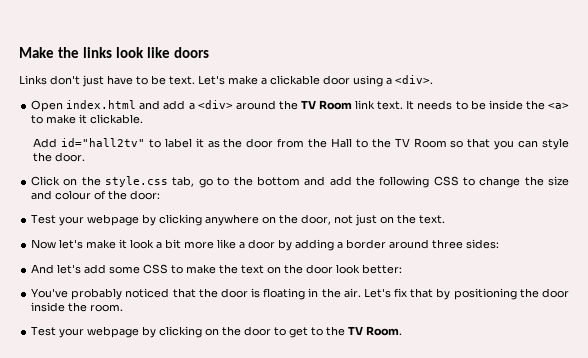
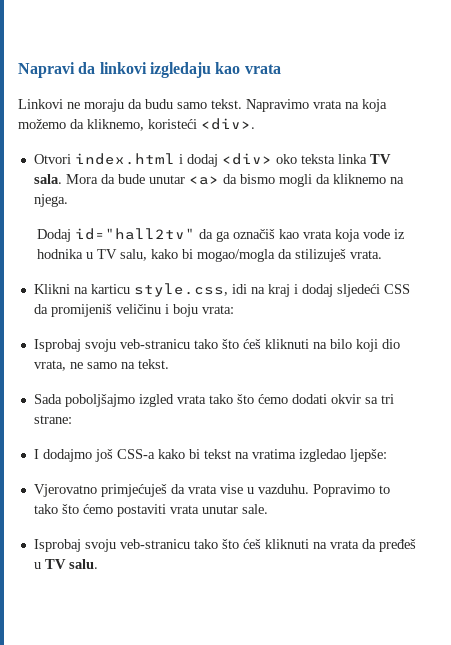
[19,47,209,58] [19,75,433,87] [31,100,569,112] [31,114,144,124] [33,138,569,150] [33,152,86,162] [31,176,570,188] [31,190,161,200] [31,214,446,226] [31,239,500,251] [31,264,403,274] [31,288,570,300] [31,302,124,312] [31,326,403,338] Make the links look like doors // Links don't just have to be text. Let's make a clickable door using a <div>. // Open index.html and add a <div> around the TV Room link text. It needs to be inside the <a> to make it clickable. // Add id="hall2tv" to label it as the door from the Hall to the TV Room so that you can style the door. // Click on the style.css tab, go to the bottom and add the following CSS to change the size and colour of the door: // Test your webpage by clicking anywhere on the door, not just on the text. // Now let's make it look a bit more like a door by adding a border around three sides: // And let's add some CSS to make the text on the door look better: // You've probably noticed that the door is floating in the air. Let's fix that by positioning the door inside the room. // Test your webpage by clicking on the door to get to the TV Room. -> [18,62,281,78] [18,99,387,112] [18,118,255,131] [33,153,391,167] [33,174,404,187] [33,194,68,207] [37,228,406,242] [37,249,383,262] [33,283,410,297] [33,304,234,317] [33,339,400,352] [33,359,169,371] [33,394,394,407] [33,415,72,424] [33,449,387,462] [33,484,390,497] [33,504,268,517] [33,539,416,552] [33,559,98,569] Napravi da linkovi izgledaju kao vrata // Linkovi ne moraju da budu samo tekst. Napravimo vrata na koja možemo da kliknemo, koristeći <div>. // Otvori index.html i dodaj <div> oko teksta linka TV sala. Mora da bude unutar <a> da bismo mogli da kliknemo na njega. // Dodaj id="hall2tv" da ga označiš kao vrata koja vode iz hodnika u TV salu, kako bi mogao/mogla da stilizuješ vrata. // Klikni na karticu style.css, idi na kraj i dodaj sljedeći CSS da promijeniš veličinu i boju vrata: // Isprobaj svoju veb-stranicu tako što ćeš kliknuti na bilo koji dio vrata, ne samo na tekst. // Sada poboljšajmo izgled vrata tako što ćemo dodati okvir sa tri strane: // I dodajmo još CSS-a kako bi tekst na vratima izgledao ljepše: // Vjerovatno primjećuješ da vrata vise u vazduhu. Popravimo to tako što ćemo postaviti vrata unutar sale. // Isprobaj svoju veb-stranicu tako što ćeš kliknuti na vrata da pređeš u TV salu.

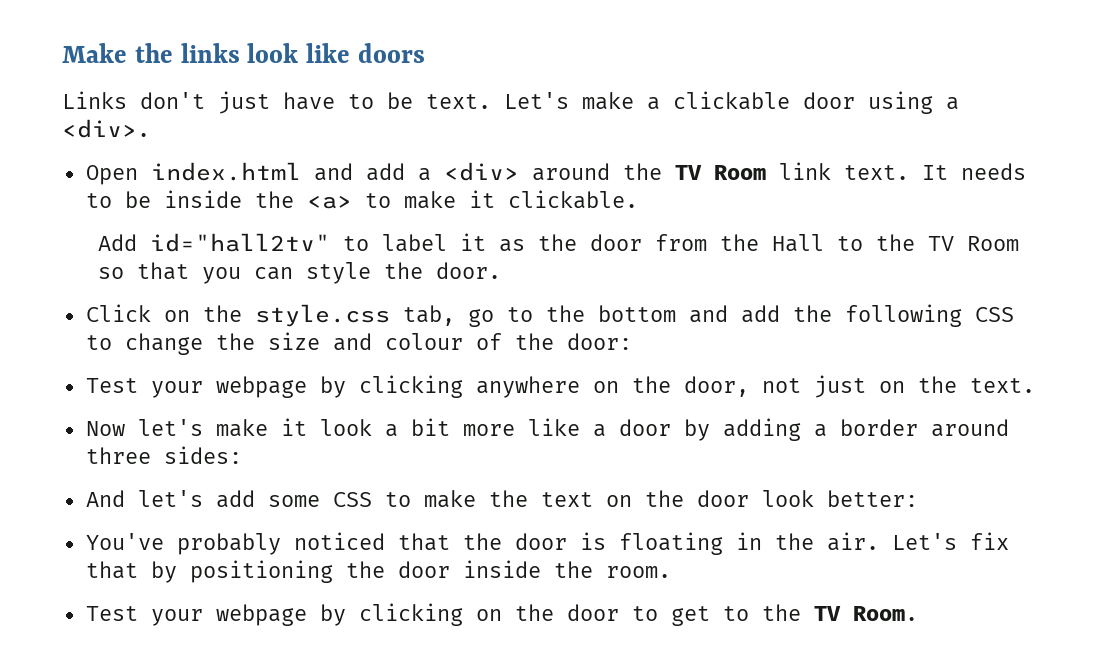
[18,62,281,78] [18,99,387,112] [18,118,255,131] [33,153,391,167] [33,174,404,187] [33,194,68,207] [37,228,406,242] [37,249,383,262] [33,283,410,297] [33,304,234,317] [33,339,400,352] [33,359,169,371] [33,394,394,407] [33,415,72,424] [33,449,387,462] [33,484,390,497] [33,504,268,517] [33,539,416,552] [33,559,98,569] Napravi da linkovi izgledaju kao vrata // Linkovi ne moraju da budu samo tekst. Napravimo vrata na koja možemo da kliknemo, koristeći <div>. // Otvori index.html i dodaj <div> oko teksta linka TV sala. Mora da bude unutar <a> da bismo mogli da kliknemo na njega. // Dodaj id="hall2tv" da ga označiš kao vrata koja vode iz hodnika u TV salu, kako bi mogao/mogla da stilizuješ vrata. // Klikni na karticu style.css, idi na kraj i dodaj sljedeći CSS da promijeniš veličinu i boju vrata: // Isprobaj svoju veb-stranicu tako što ćeš kliknuti na bilo koji dio vrata, ne samo na tekst. // Sada poboljšajmo izgled vrata tako što ćemo dodati okvir sa tri strane: // I dodajmo još CSS-a kako bi tekst na vratima izgledao ljepše: // Vjerovatno primjećuješ da vrata vise u vazduhu. Popravimo to tako što ćemo postaviti vrata unutar sale. // Isprobaj svoju veb-stranicu tako što ćeš kliknuti na vrata da pređeš u TV salu. -> [62,43,426,63] [62,91,959,114] [62,119,150,138] [85,162,1026,185] [85,190,638,209] [97,233,1019,252] [97,262,501,284] [85,304,1014,327] [85,332,632,355] [85,375,1035,398] [85,418,1009,441] [85,446,242,464] [85,490,918,508] [85,532,1009,555] [85,560,671,583] [85,603,918,626] Make the links look like doors // Links don't just have to be text. Let's make a clickable door using a <div>. // Open index.html and add a <div> around the TV Room link text. It needs to be inside the <a> to make it clickable. // Add id="hall2tv" to label it as the door from the Hall to the TV Room so that you can style the door. // Click on the style.css tab, go to the bottom and add the following CSS to change the size and colour of the door: // Test your webpage by clicking anywhere on the door, not just on the text. // Now let's make it look a bit more like a door by adding a border around three sides: // And let's add some CSS to make the text on the door look better: // You've probably noticed that the door is floating in the air. Let's fix that by positioning the door inside the room. // Test your webpage by clicking on the door to get to the TV Room.

